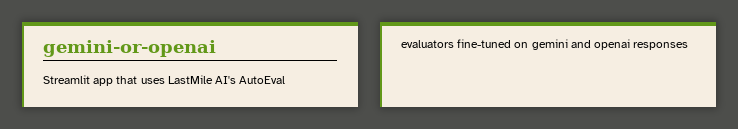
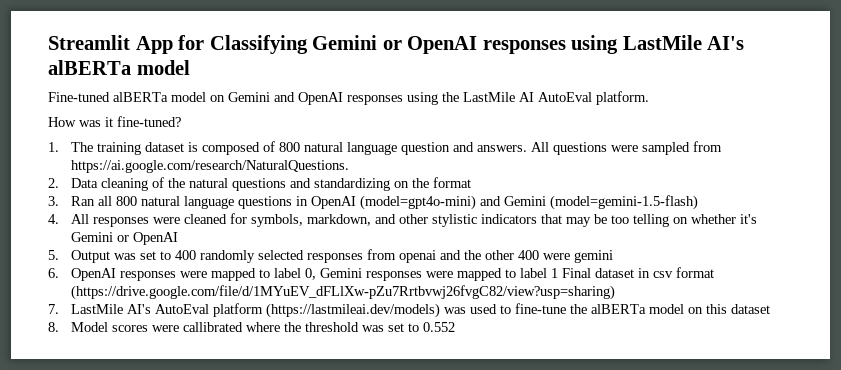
[43,40,216,57] [43,75,286,86] [401,39,689,50] gemini-or-openai // Streamlit app that uses LastMile AI's AutoEval evaluators fine-tuned on gemini and openai responses -> [48,35,745,54] [48,60,190,75] [48,91,649,105] [48,116,181,127] [48,141,722,155] [70,160,349,173] [48,177,471,191] [48,195,698,210] [48,213,757,227] [70,232,178,245] [48,249,613,263] [48,267,714,281] [70,285,615,300] [48,303,770,318] [48,322,455,332] Streamlit App for Classifying Gemini or OpenAI responses using LastMile AI's alBERTa model // Fine-tuned alBERTa model on Gemini and OpenAI responses using the LastMile AI AutoEval platform. // How was it fine-tuned? // 1. The training dataset is composed of 800 natural language question and answers. All questions were sampled from https://ai.google.com/research/NaturalQuestions. // 2. Data cleaning of the natural questions and standardizing on the format // 3. Ran all 800 natural language questions in OpenAI (model=gpt4o-mini) and Gemini (model=gemini-1.5-flash) // 4. All responses were cleaned for symbols, markdown, and other stylistic indicators that may be too telling on whether it's Gemini or OpenAI // 5. Output was set to 400 randomly selected responses from openai and the other 400 were gemini // 6. OpenAI responses were mapped to label 0, Gemini responses were mapped to label 1 Final dataset in csv format (https://drive.google.com/file/d/1MYuEV_dFLlXw-pZu7Rrtbvwj26fvgC82/view?usp=sharing) // 7. LastMile AI's AutoEval platform (https://lastmileai.dev/models) was used to fine-tune the alBERTa model on this dataset // 8. Model scores were callibrated where the threshold was set to 0.552

